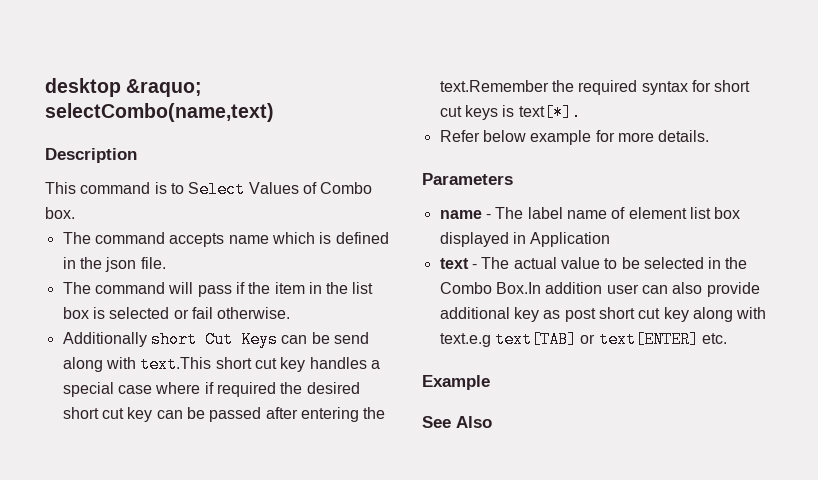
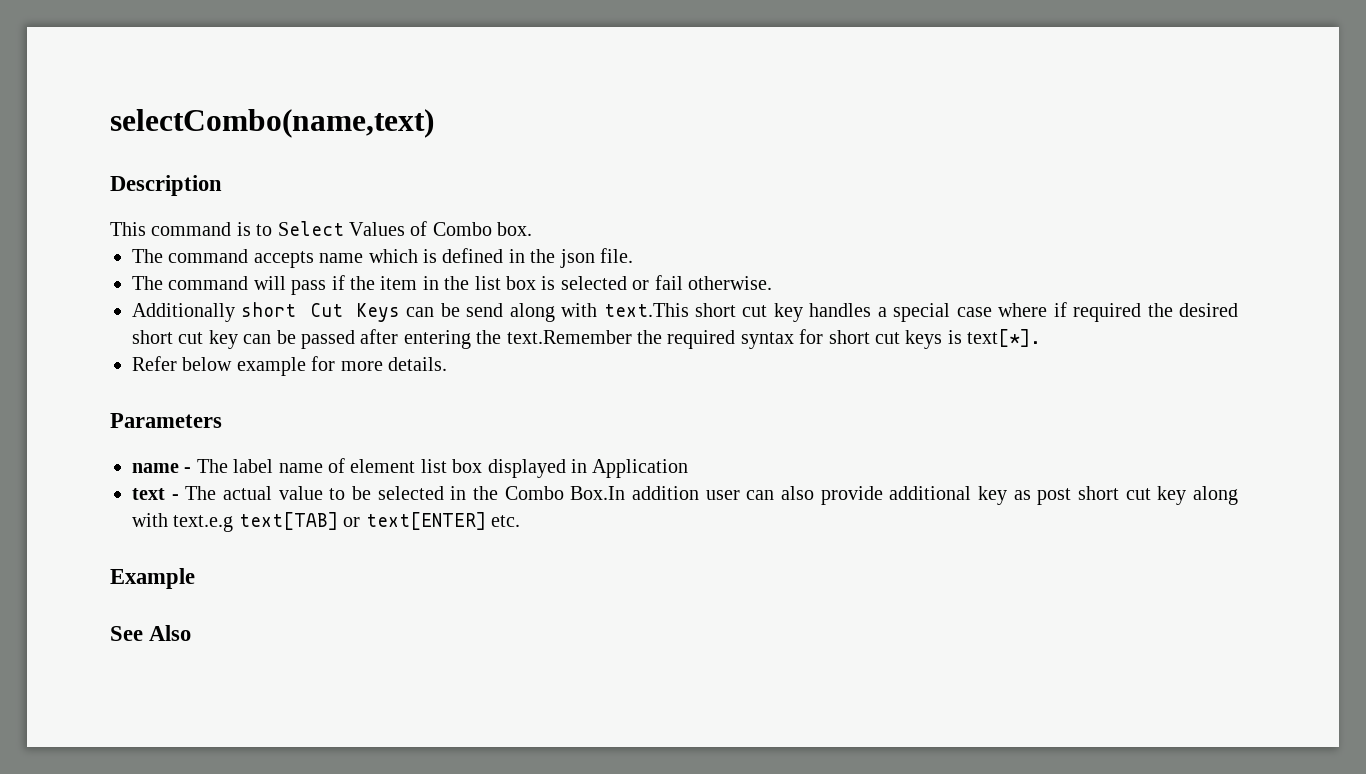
[45,78,203,97] desktop &raquo; -> (110, 123) none

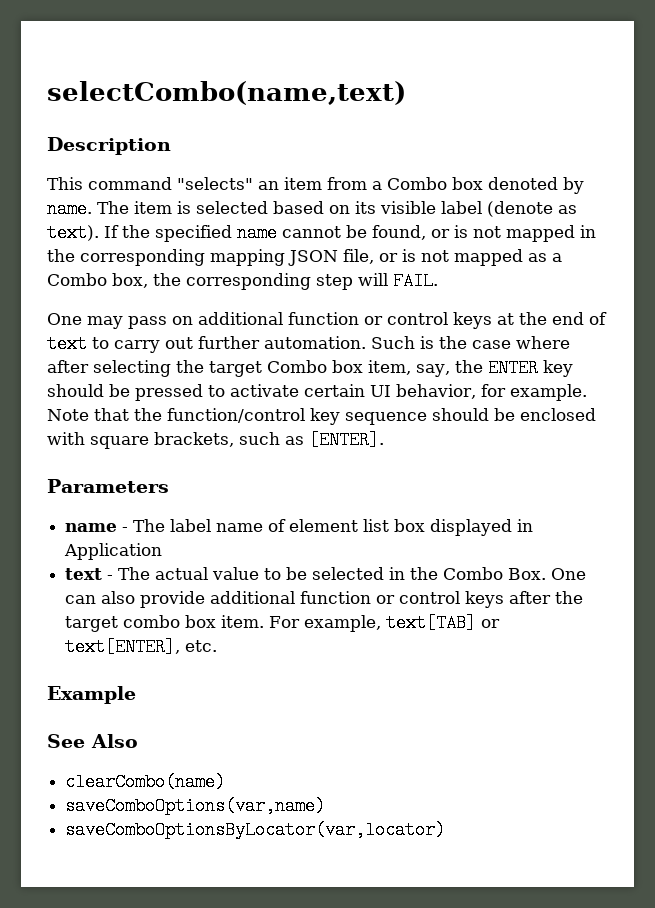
[236,221,533,236] [132,248,633,268] [132,275,772,295] [132,302,1238,322] [132,329,1042,349] [132,356,447,376] is to Select Values of Combo box. // The command accepts name which is defined in the json file. // The command will pass if the item in the list box is selected or fail otherwise. // Additionally short Cut Keys can be send along with text.This short cut key handles a special case where if required the desired short cut key can be passed after entering the text.Remember the required syntax for short cut keys is text[*]. // Refer below example for more details. -> [177,177,584,194] [47,200,577,218] [47,224,596,242] [47,249,562,266] [47,272,438,290] [47,312,607,329] [47,335,570,353] [47,359,573,377] [47,384,587,401] [47,408,596,425] [47,431,384,449] "selects" an item from a Combo box denoted by name. The item is selected based on its visible label (denote as text). If the specified name cannot be found, or is not mapped in the corresponding mapping JSON file, or is not mapped as a Combo box, the corresponding step will FAIL. // One may pass on additional function or control keys at the end of text to carry out further automation. Such is the case where after selecting the target Combo box item, say, the ENTER key should be pressed to activate certain UI behavior, for example. Note that the function/control key sequence should be enclosed with square brackets, such as [ENTER].
[570,486,740,500] Box.In addition user -> [508,568,587,580] Box. One
[977,486,1238,505] [132,513,234,532] key as post short cut key along with text.e.g -> [300,591,584,608] [65,615,382,632] function or control keys after the target combo box item. For example,
[365,512,486,530] text[ENTER] -> [65,638,181,656] text[ENTER],
(192, 633) none -> [65,773,226,791] [65,797,326,815] [65,821,446,839] // clearCombo(name) // saveComboOptions(var,name) // saveComboOptionsByLocator(var,locator)

